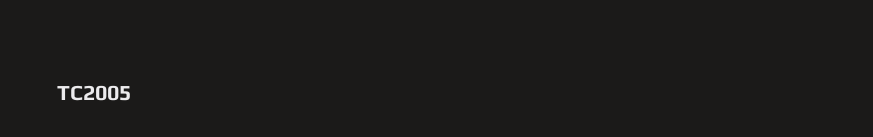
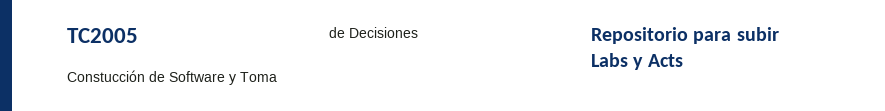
(131, 93) none -> [67,70,277,85] [329,27,418,38] [591,27,779,44] [591,53,683,70] // Constucción de Software y Toma de Decisiones // Repositorio para subir Labs y Acts

